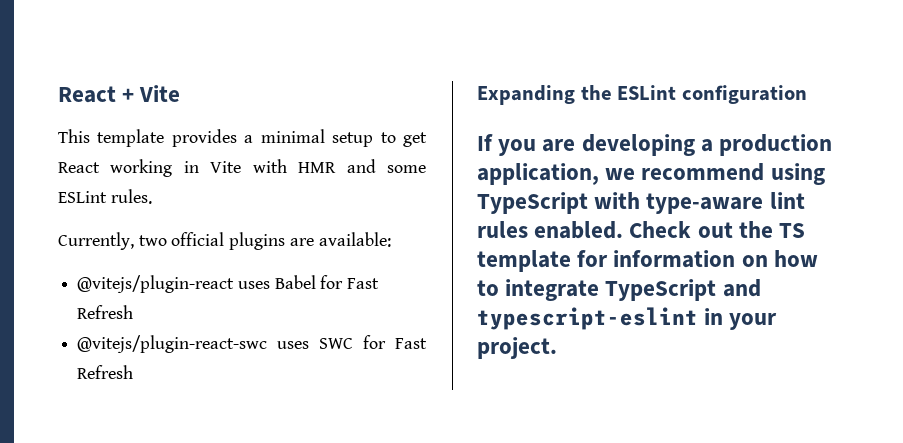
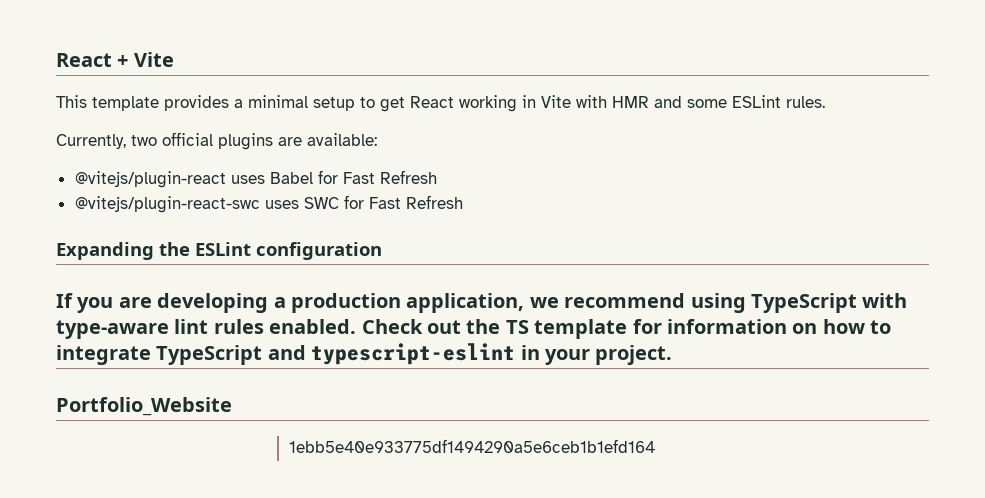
(557, 348) none -> [56,397,232,416] [288,439,655,453] // Portfolio_Website // 1ebb5e40e933775df1494290a5e6ceb1b1efd164

